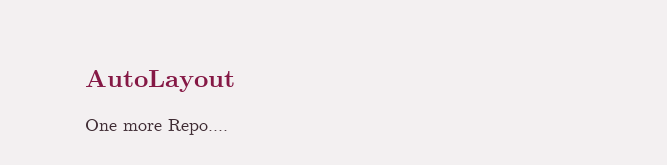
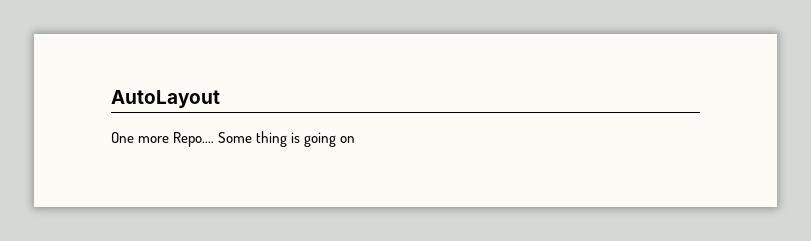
(228, 127) none -> [218,131,356,147] Some thing is going on

